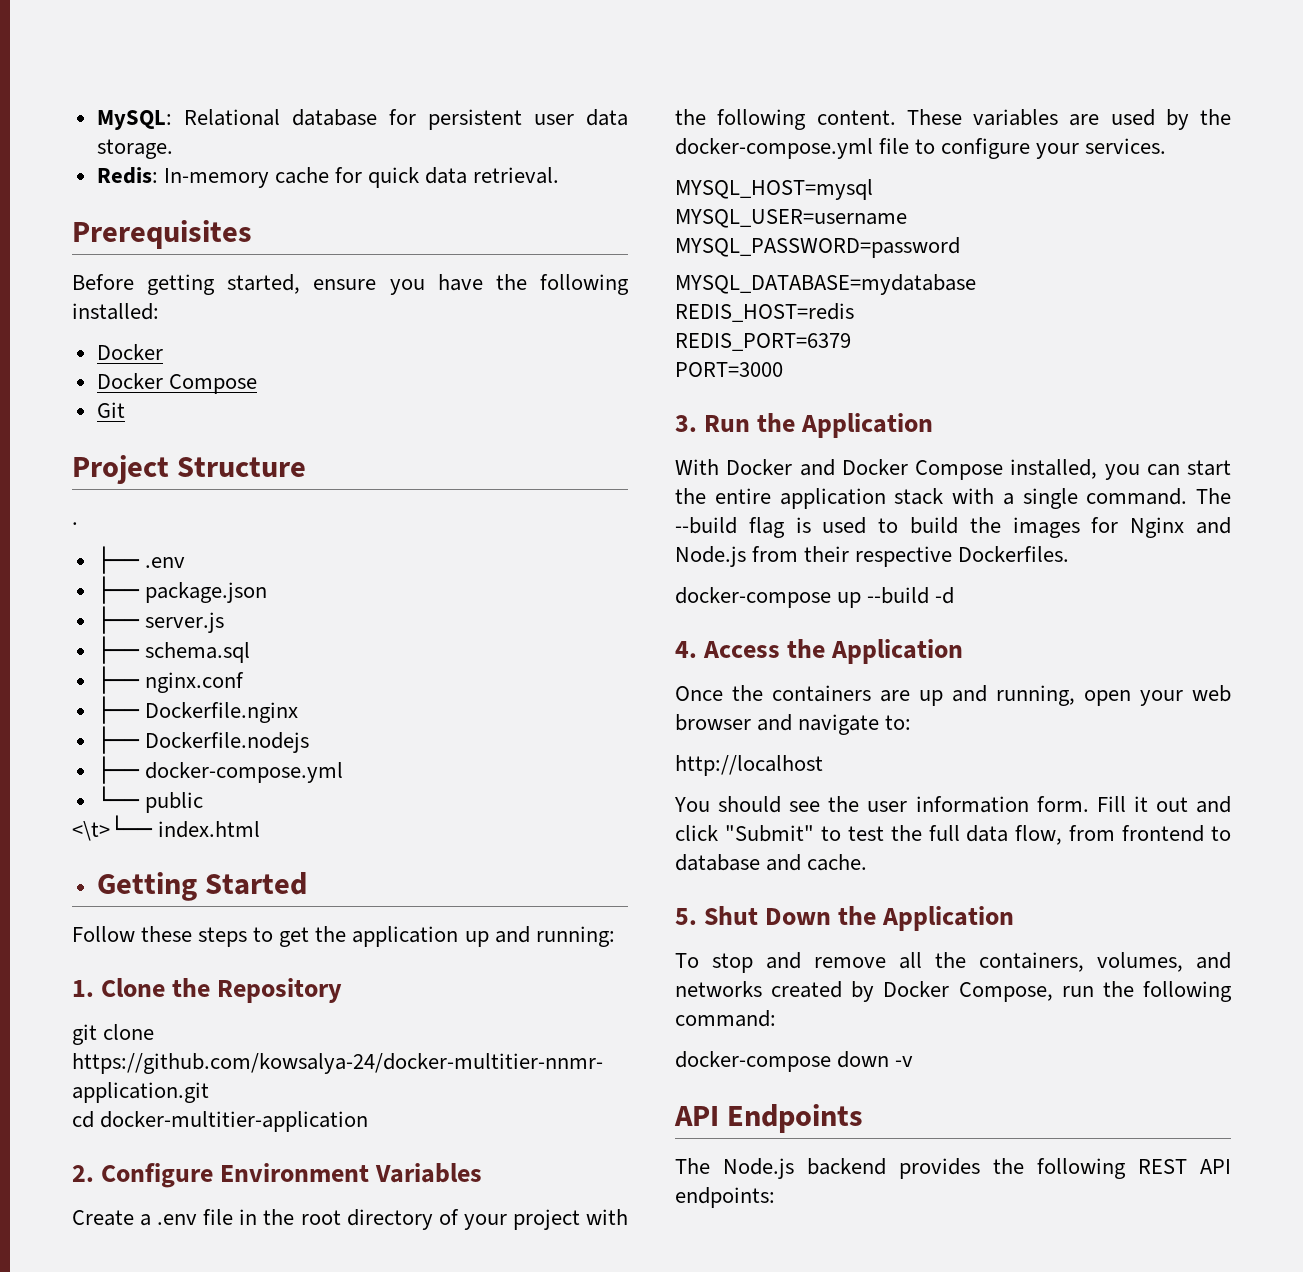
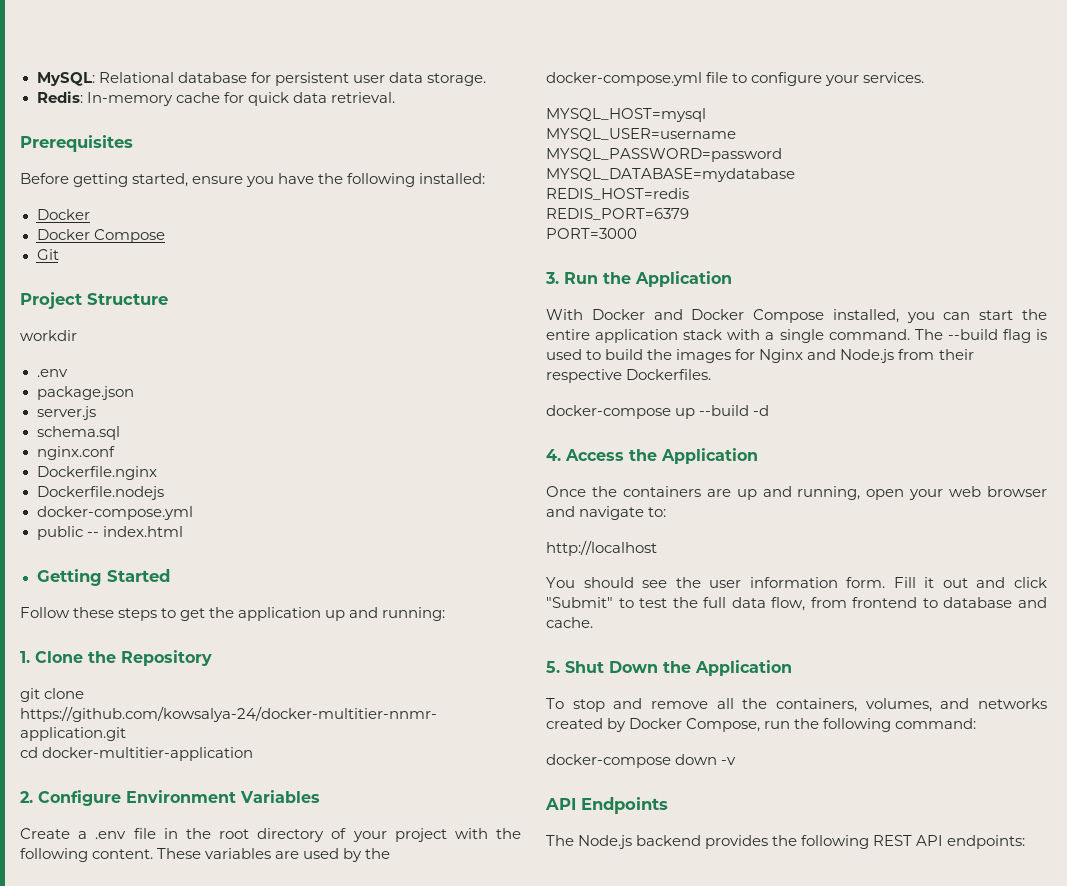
[72,522,78,525] [96,546,140,574] . // ├── -> [20,330,77,341] workdir //
[96,576,140,604] ├── -> (68, 373) none
[96,606,140,634] ├── -> (134, 393) none
[96,636,140,664] ├── -> (96, 413) none
[96,666,140,694] ├── -> (120, 433) none
[96,696,140,724] ├── -> (115, 453) none
[96,726,140,754] ├── -> (157, 473) none
[96,756,140,784] ├── -> (164, 493) none
[96,786,140,808] └── -> (193, 513) none
[72,815,153,841] // <\t>└── -> [86,532,99,537] --

